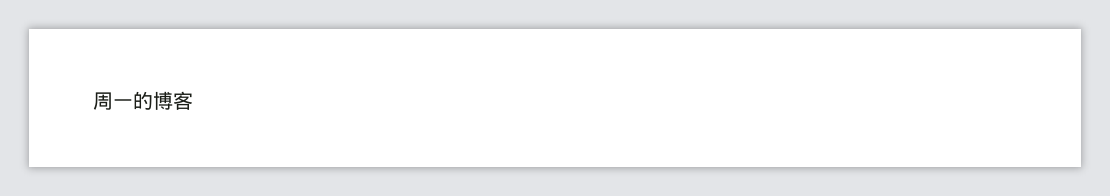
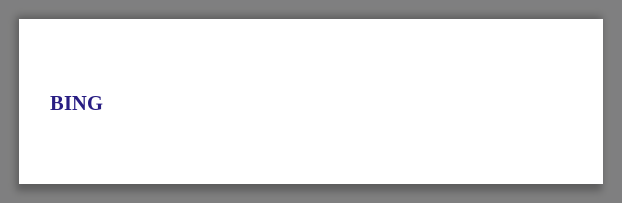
[93,91,193,110] 周一的博客 -> [50,96,103,110] BING

